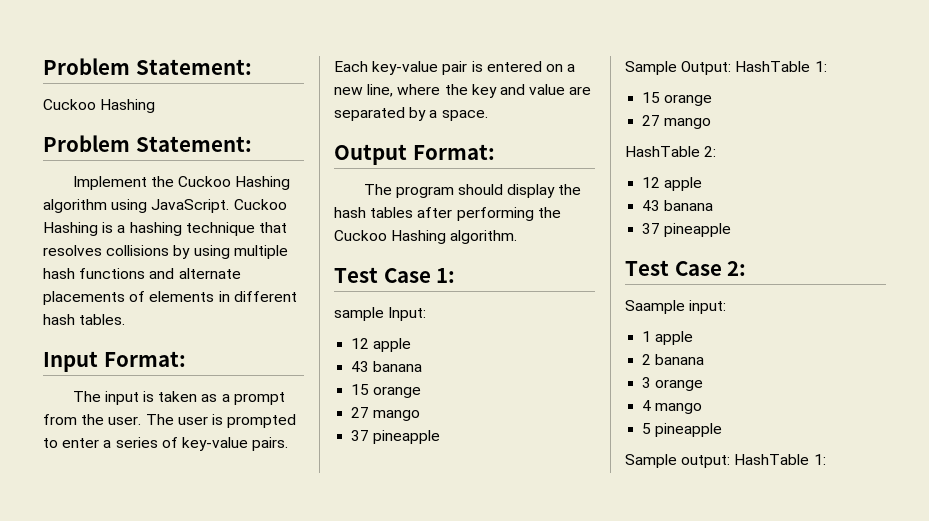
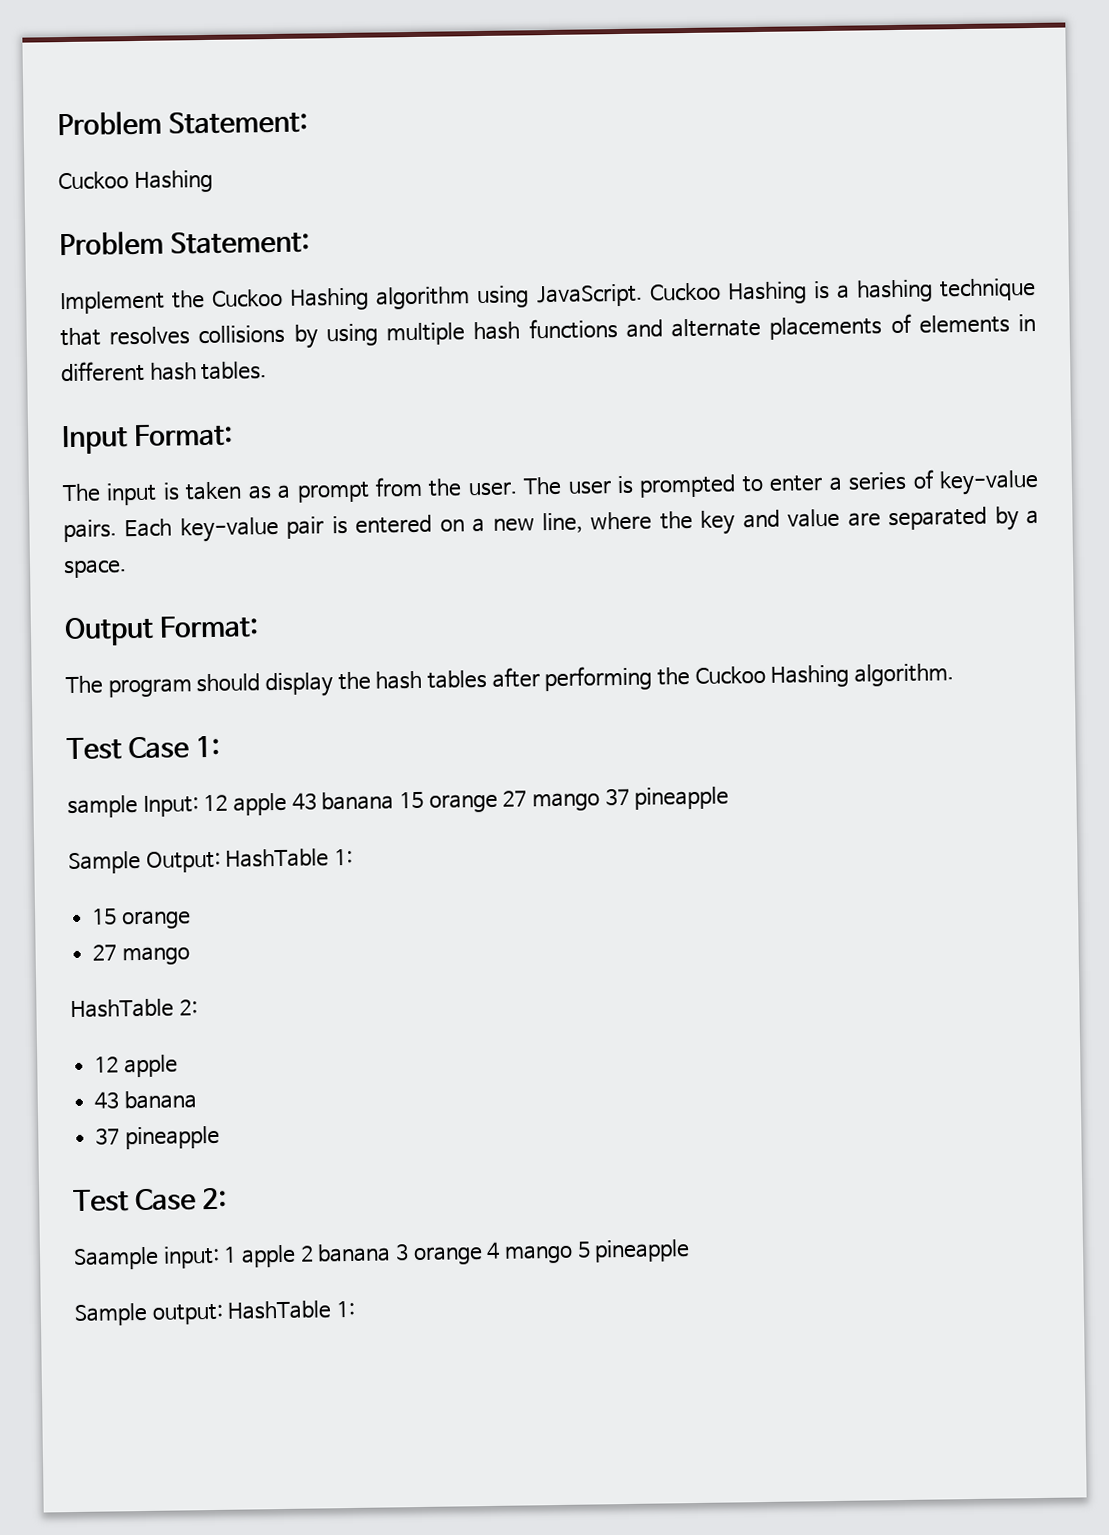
[351,338,412,352] [351,361,423,372] [351,384,422,398] [351,407,421,421] // 12 apple // 43 banana // 15 orange // 27 mango // -> [203,790,600,816] 12 apple 43 banana 15 orange 27 mango
(727, 307) // -> (220, 1257) none
(694, 338) // -> (296, 1256) none
(705, 359) // -> (392, 1253) none
(704, 385) // -> (483, 1256) none
(703, 408) // -> (573, 1254) none

